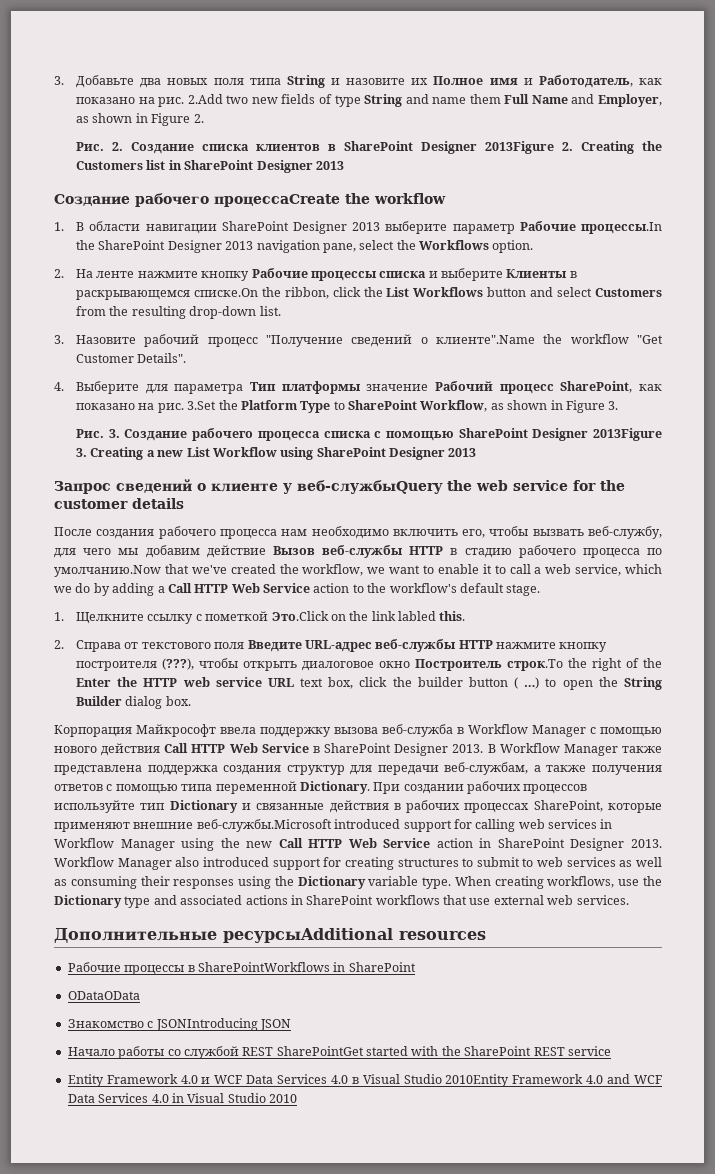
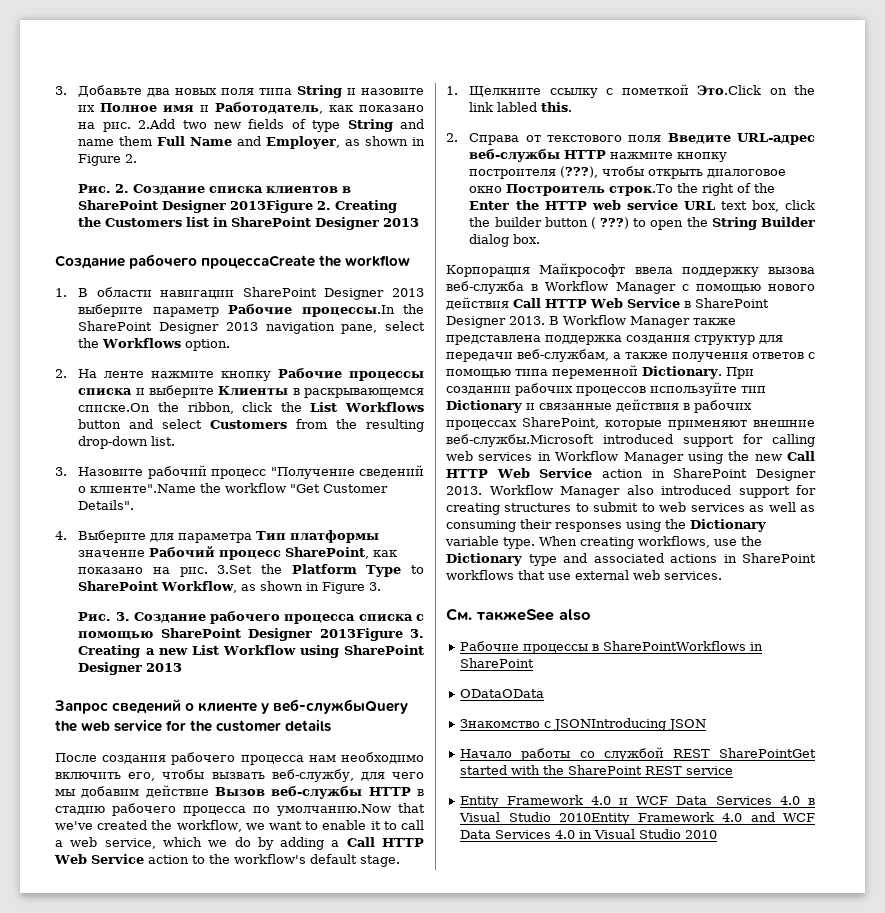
[524,677,540,689] …) -> [600,217,630,229] ???)
[54,928,486,943] Дополнительные ресурсыAdditional resources -> [446,608,591,621] См. такжеSee also

